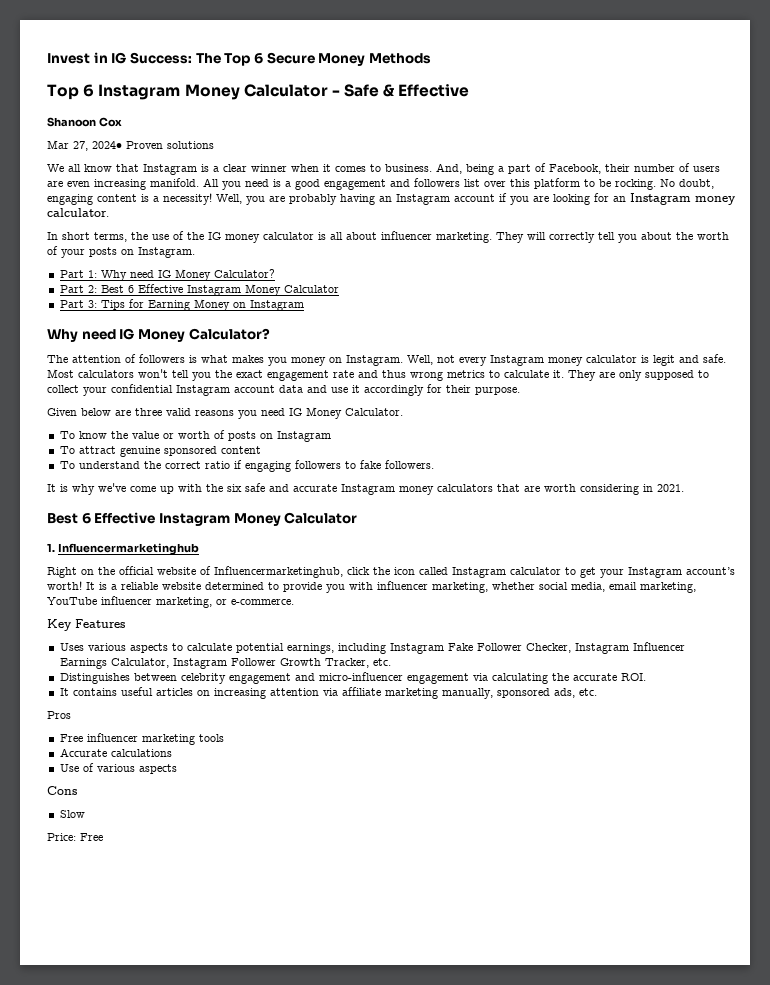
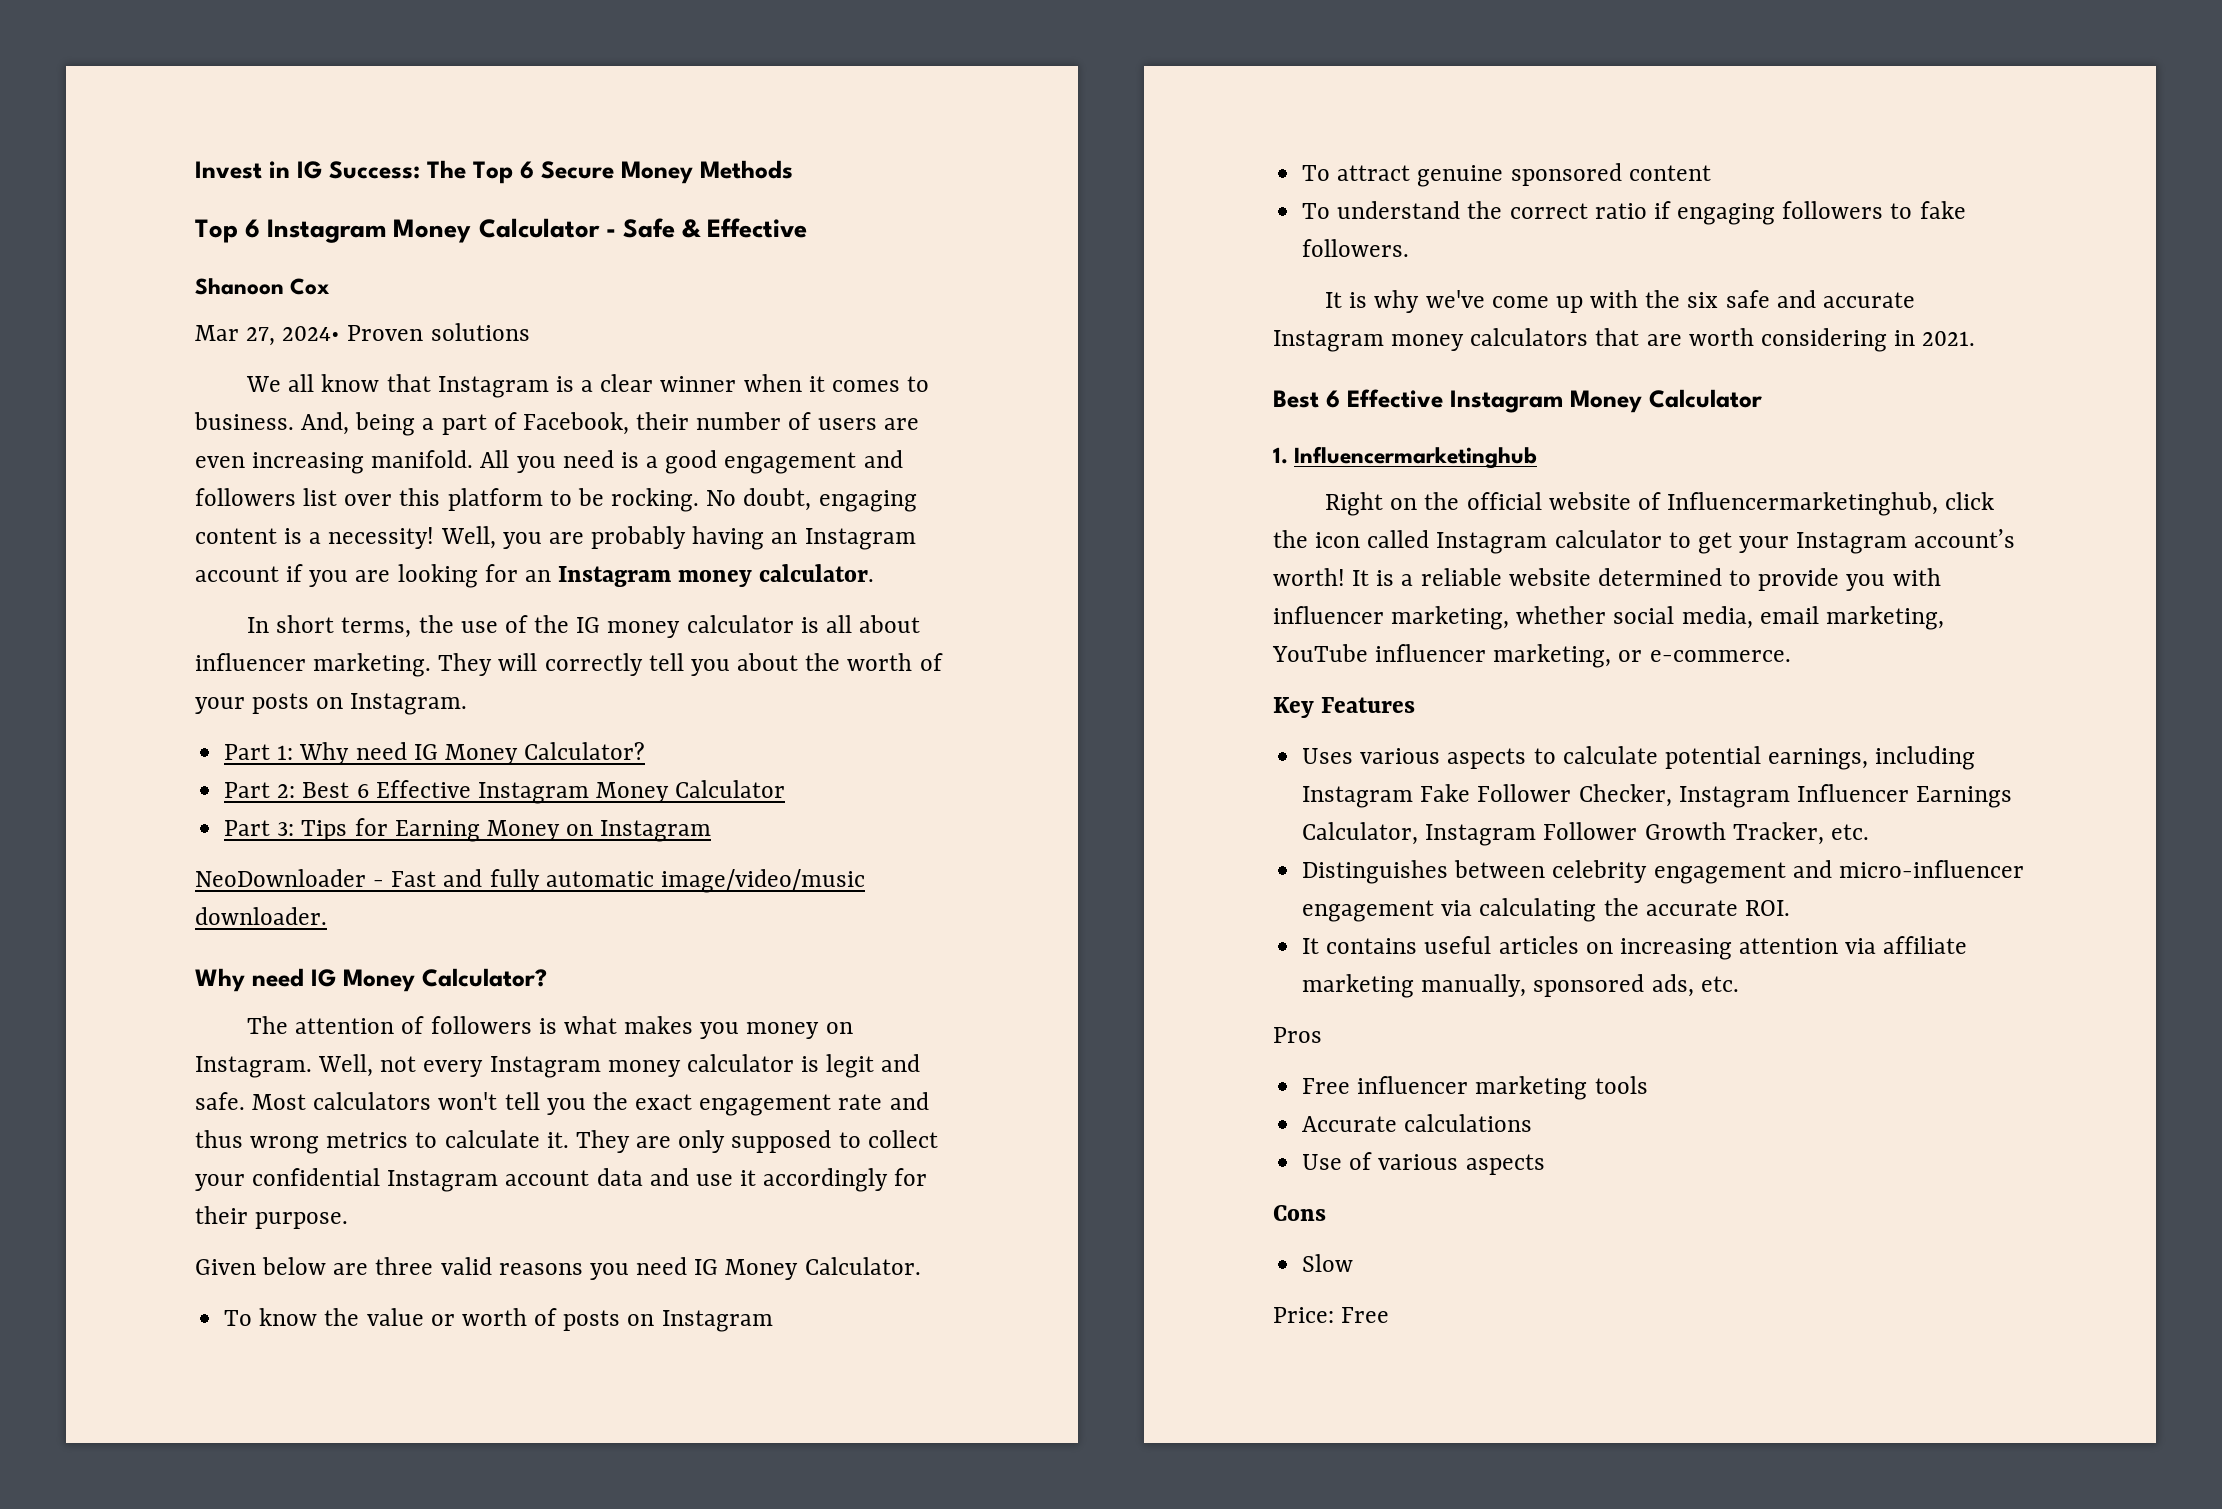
(304, 305) none -> [195,869,865,893] [195,907,327,925] // NeoDownloader - Fast and fully automatic image/video/music downloader.

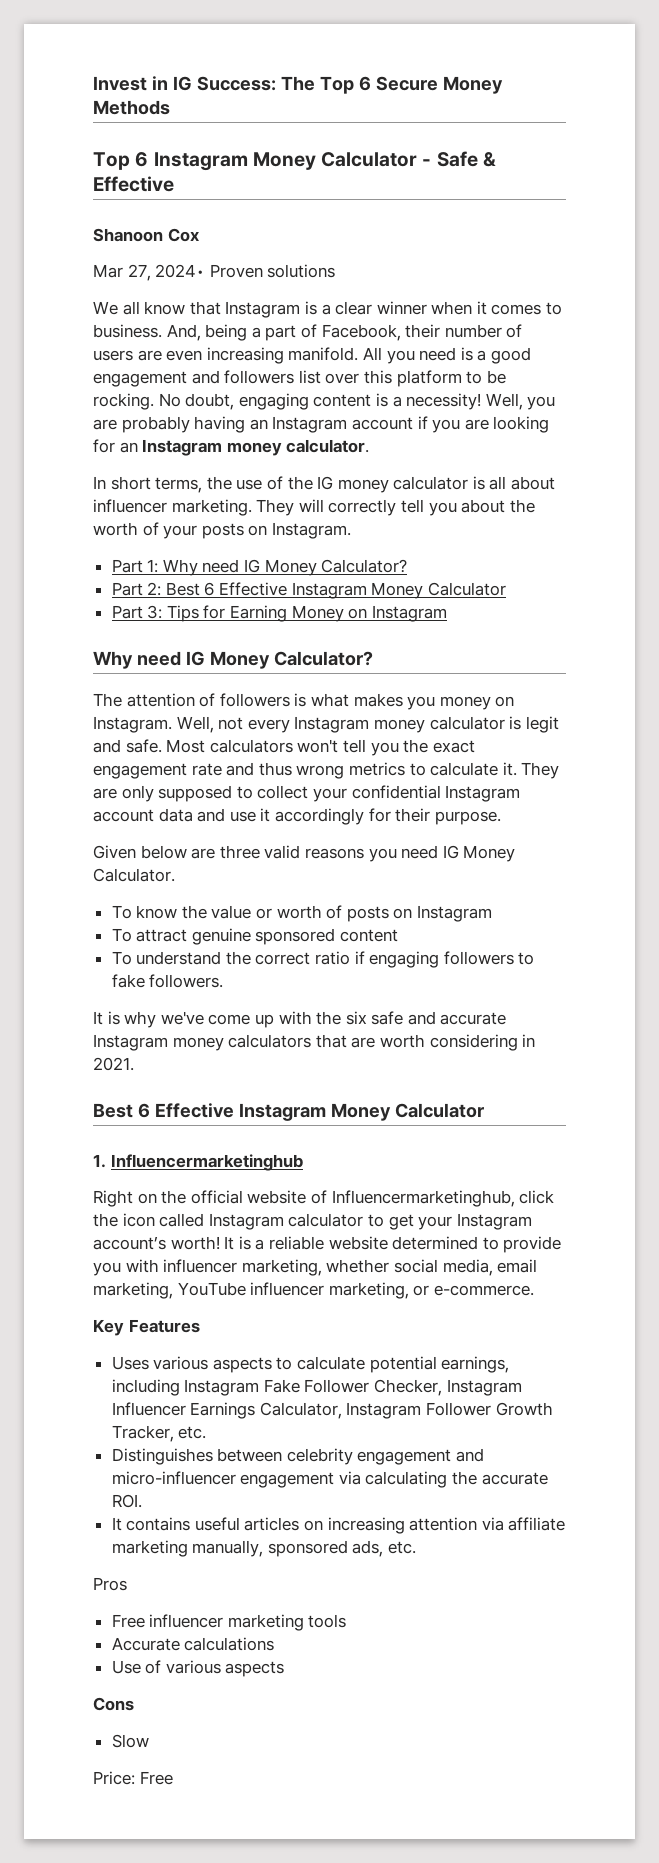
[195,869,865,893] [195,907,327,925] // NeoDownloader - Fast and fully automatic image/video/music downloader. -> (447, 613) none

